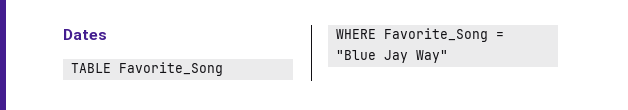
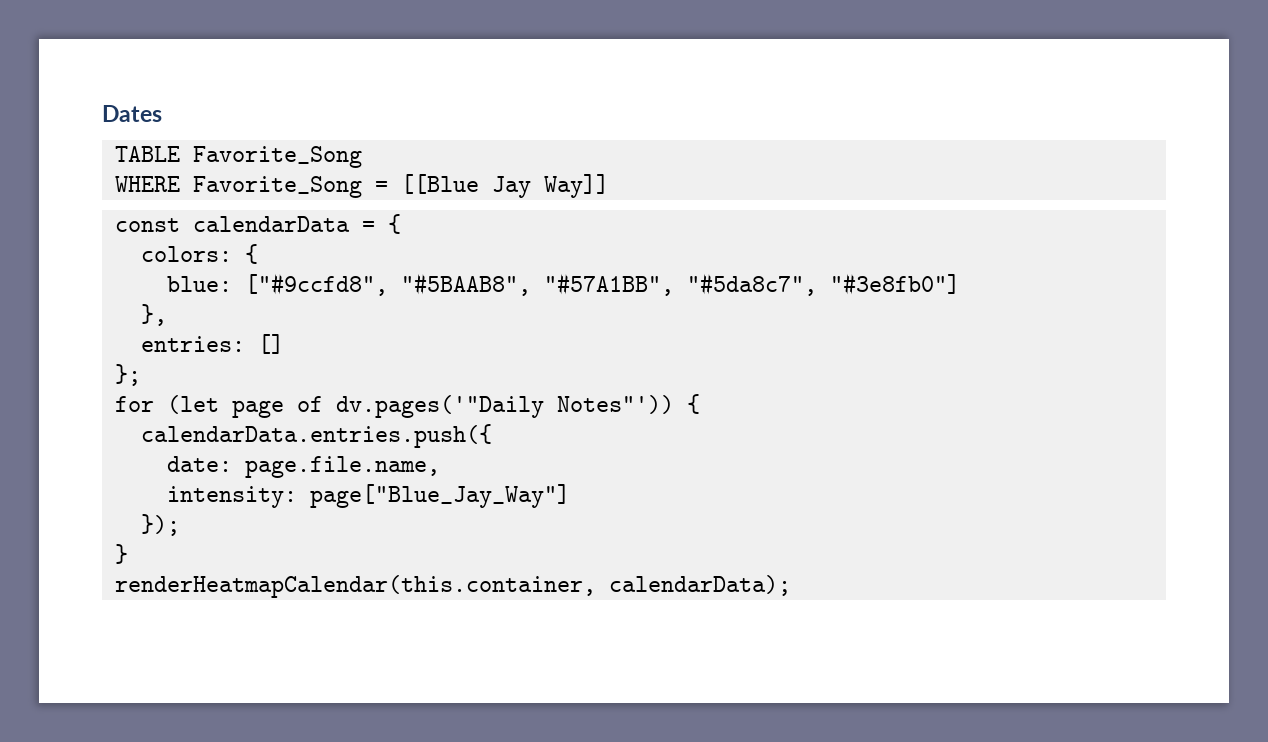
[336,50,449,63] "Blue Jay Way" -> [400,174,609,198] [114,214,401,234] [140,244,258,264] [166,273,960,296] [140,304,167,326] [140,334,284,354] [114,364,141,386] [114,394,700,418] [140,424,492,448] [166,456,440,478] [166,484,570,508] [140,514,180,536] [114,544,128,564] [114,575,791,598] [[Blue Jay Way]] // const calendarData = { // colors: { // blue: ["#9ccfd8", "#5BAAB8", "#57A1BB", "#5da8c7", "#3e8fb0"] // }, // entries: [] // }; // for (let page of dv.pages('"Daily Notes"')) { // calendarData.entries.push({ // date: page.file.name, // intensity: page["Blue_Jay_Way"] // }); // } // renderHeatmapCalendar(this.container, calendarData);

